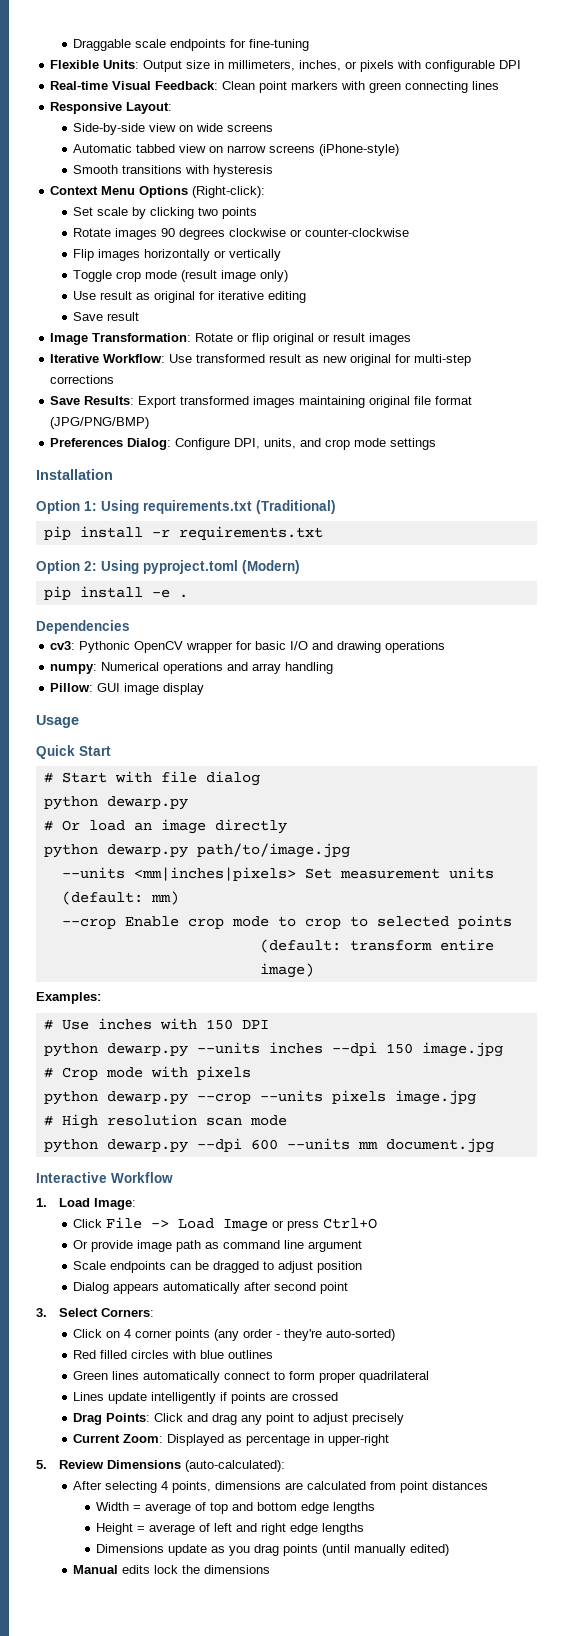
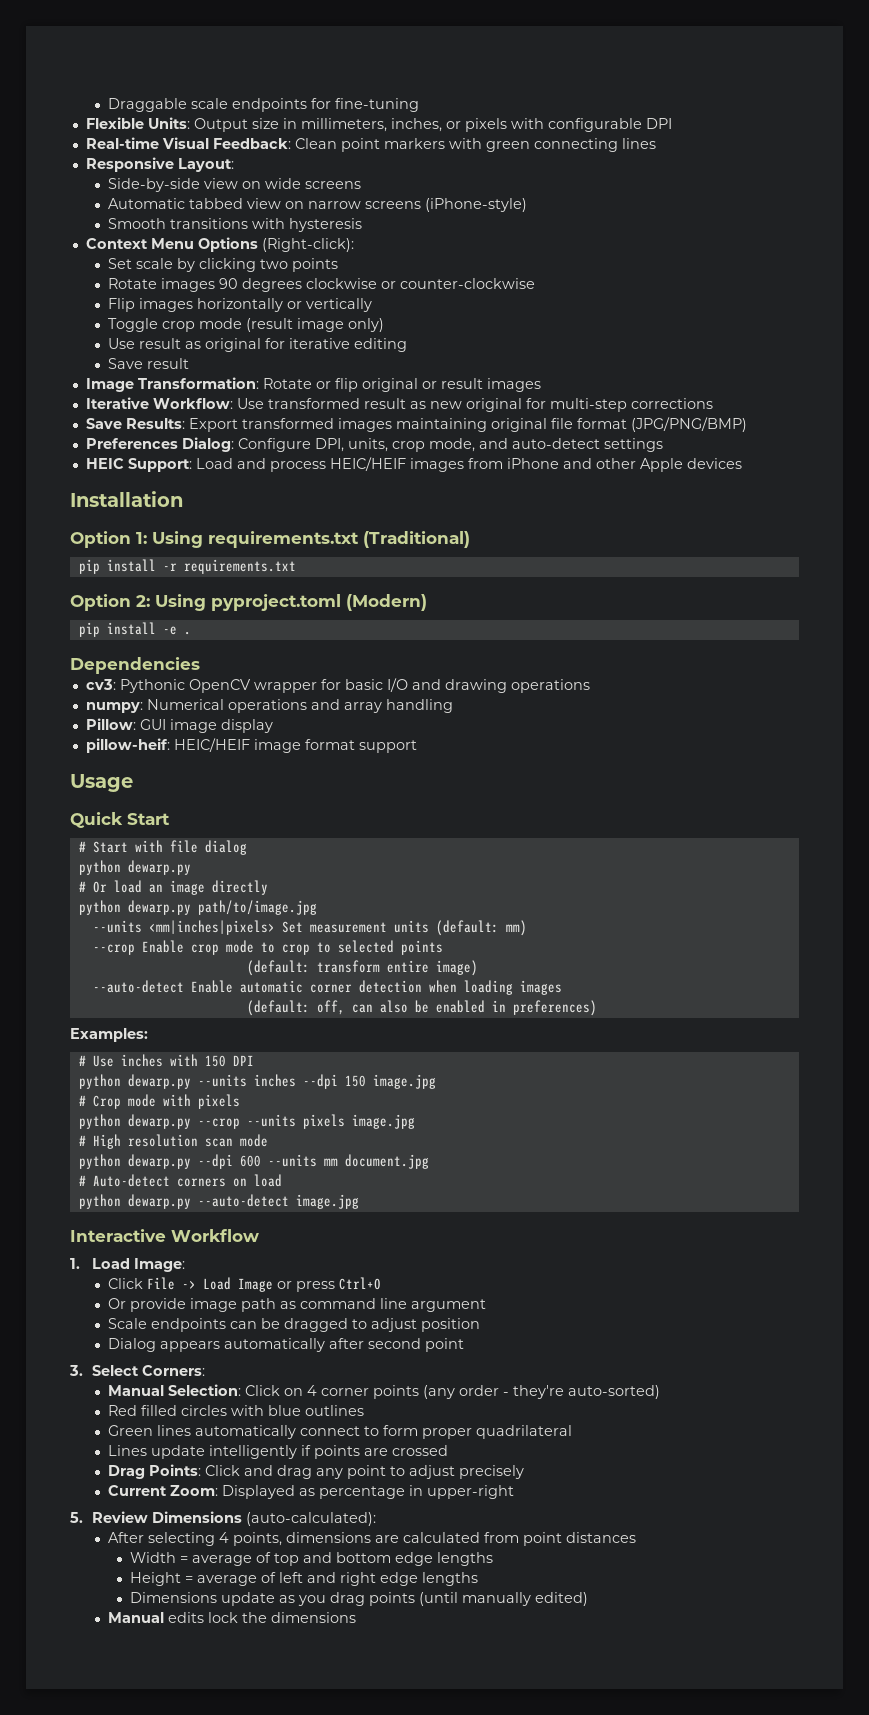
[300,438,437,450] and crop mode settings -> [391,438,663,452] [85,457,742,472] crop mode, and auto-detect settings // HEIC Support: Load and process HEIC/HEIF images from iPhone and other Apple devices
(205, 689) none -> [85,738,417,753] // pillow-heif: HEIC/HEIF image format support
(314, 970) none -> [92,980,562,995] [246,1000,597,1016] // --auto-detect Enable automatic corner detection when loading images // (default: off, can also be enabled in preferences)
(494, 1145) none -> [78,1174,282,1187] [78,1194,359,1209] // # Auto-detect corners on load // python dewarp.py --auto-detect image.jpg
(154, 1312) none -> [107,1384,241,1396] Manual Selection:

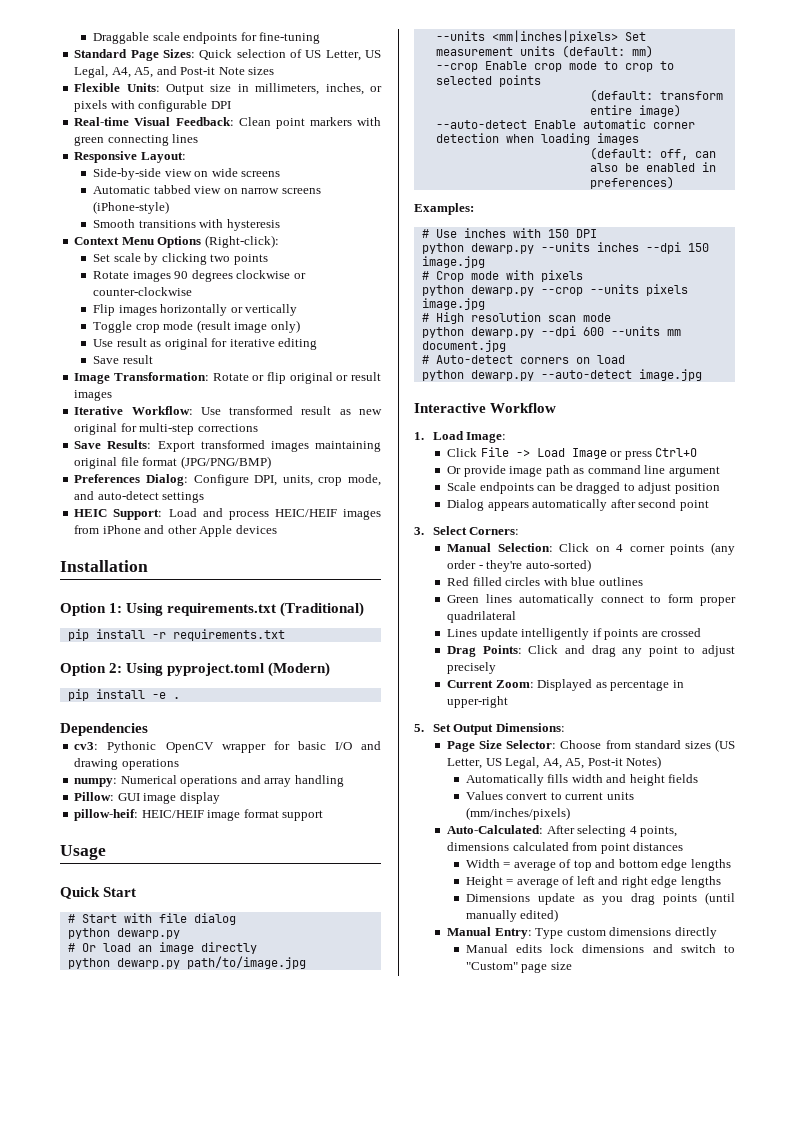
(419, 105) none -> [74,49,381,61] [74,66,275,78] // Standard Page Sizes: Quick selection of US Letter, US Legal, A4, A5, and Post-it Note sizes
[91,1511,376,1526] Review Dimensions (auto-calculated): // -> [432,723,565,735] [447,739,736,752] [447,756,662,769] [465,774,699,786] [465,791,634,800] [465,807,570,820] [447,825,544,834] Set Output Dimensions: // Page Size Selector: Choose from standard sizes (US Letter, US Legal, A4, A5, Post-it Notes) // Automatically fills width and height fields // Values convert to current units (mm/inches/pixels) // Auto-Calculated:
[374,1535,399,1543] are -> (510, 846) none
[167,1612,356,1623] edits lock the dimensions -> [494,927,717,939] [465,944,735,953] [465,962,572,973] Entry: Type custom dimensions directly // Manual edits lock dimensions and switch to "Custom" page size

